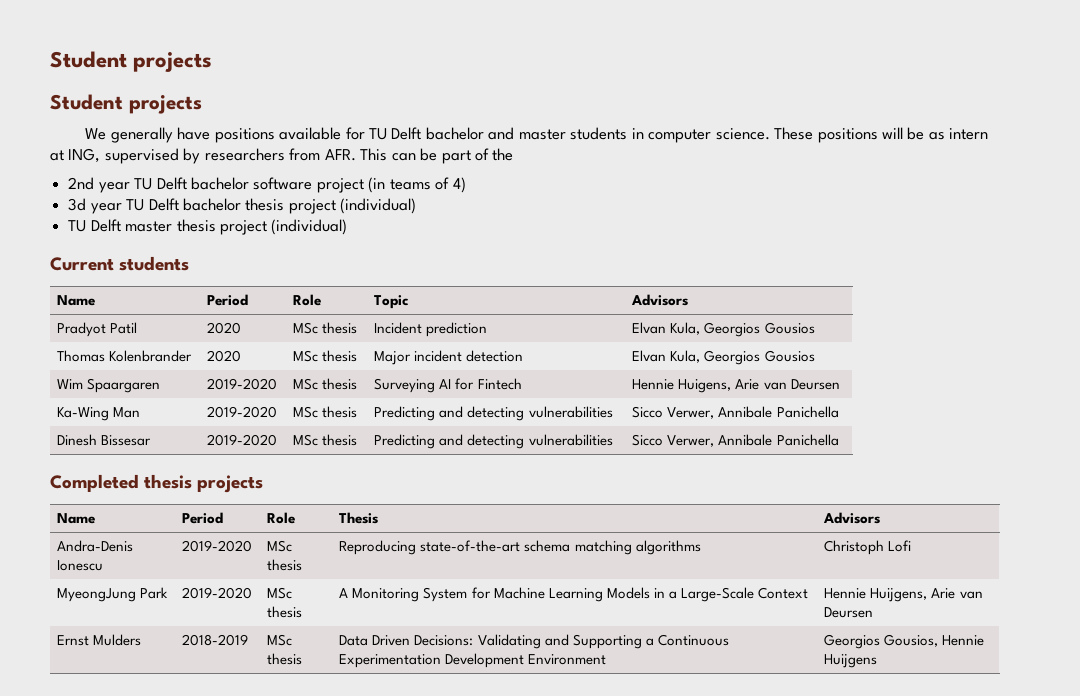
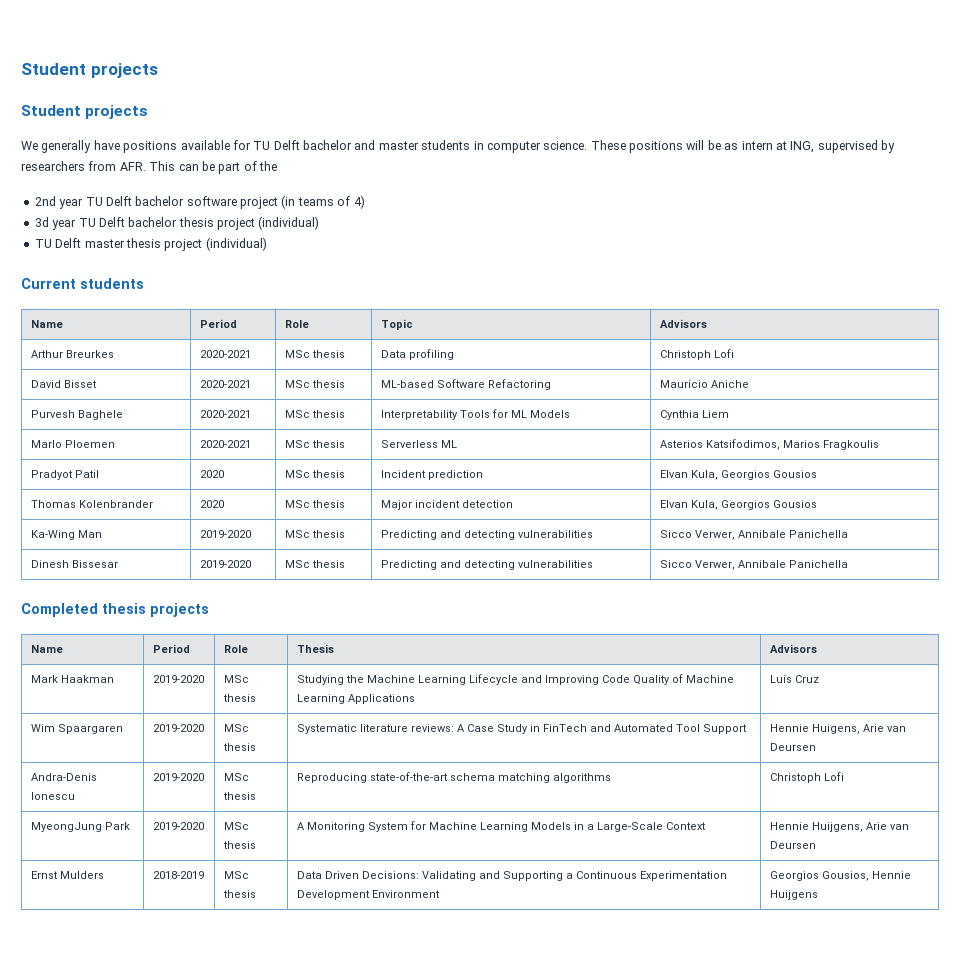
(689, 300) none -> [30,350,114,358] [199,350,251,358] [284,350,345,358] [380,349,454,360] [659,349,734,360] [30,380,97,388] [199,380,251,388] [284,380,345,388] [380,379,551,390] [659,379,749,388] [30,410,123,420] [199,410,251,418] [284,410,345,418] [380,409,570,420] [659,410,729,420] [30,440,115,448] [199,440,251,448] [284,440,345,448] [380,440,457,448] [659,439,879,450] // Arthur Breurkes | 2020-2021 | MSc thesis | Data profiling | Christoph Lofi // David Bisset | 2020-2021 | MSc thesis | ML-based Software Refactoring | Maurício Aniche // Purvesh Baghele | 2020-2021 | MSc thesis | Interpretability Tools for ML Models | Cynthia Liem // Marlo Ploemen | 2020-2021 | MSc thesis | Serverless ML | Asterios Katsifodimos, Marios Fragkoulis
[57,378,161,393] [207,378,278,390] [293,378,358,390] [374,378,522,393] [632,379,840,393] // Wim Spaargaren | 2019-2020 | MSc thesis | Surveying AI for Fintech | Hennie Huigens, Arie van Deursen -> (817, 504) none
(881, 518) none -> [30,675,114,683] [152,675,204,683] [223,675,249,683] [222,694,256,702] [296,674,734,685] [296,694,415,704] [769,674,819,683] [30,724,123,734] [152,724,204,732] [223,724,249,732] [222,743,256,751] [296,724,747,734] [769,724,906,734] [769,743,816,751] // Mark Haakman | 2019-2020 | MSc thesis | Studying the Machine Learning Lifecycle and Improving Code Quality of Machine Learning Applications | Luís Cruz // Wim Spaargaren | 2019-2020 | MSc thesis | Systematic literature reviews: A Case Study in FinTech and Automated Tool Support | Hennie Huigens, Arie van Deursen

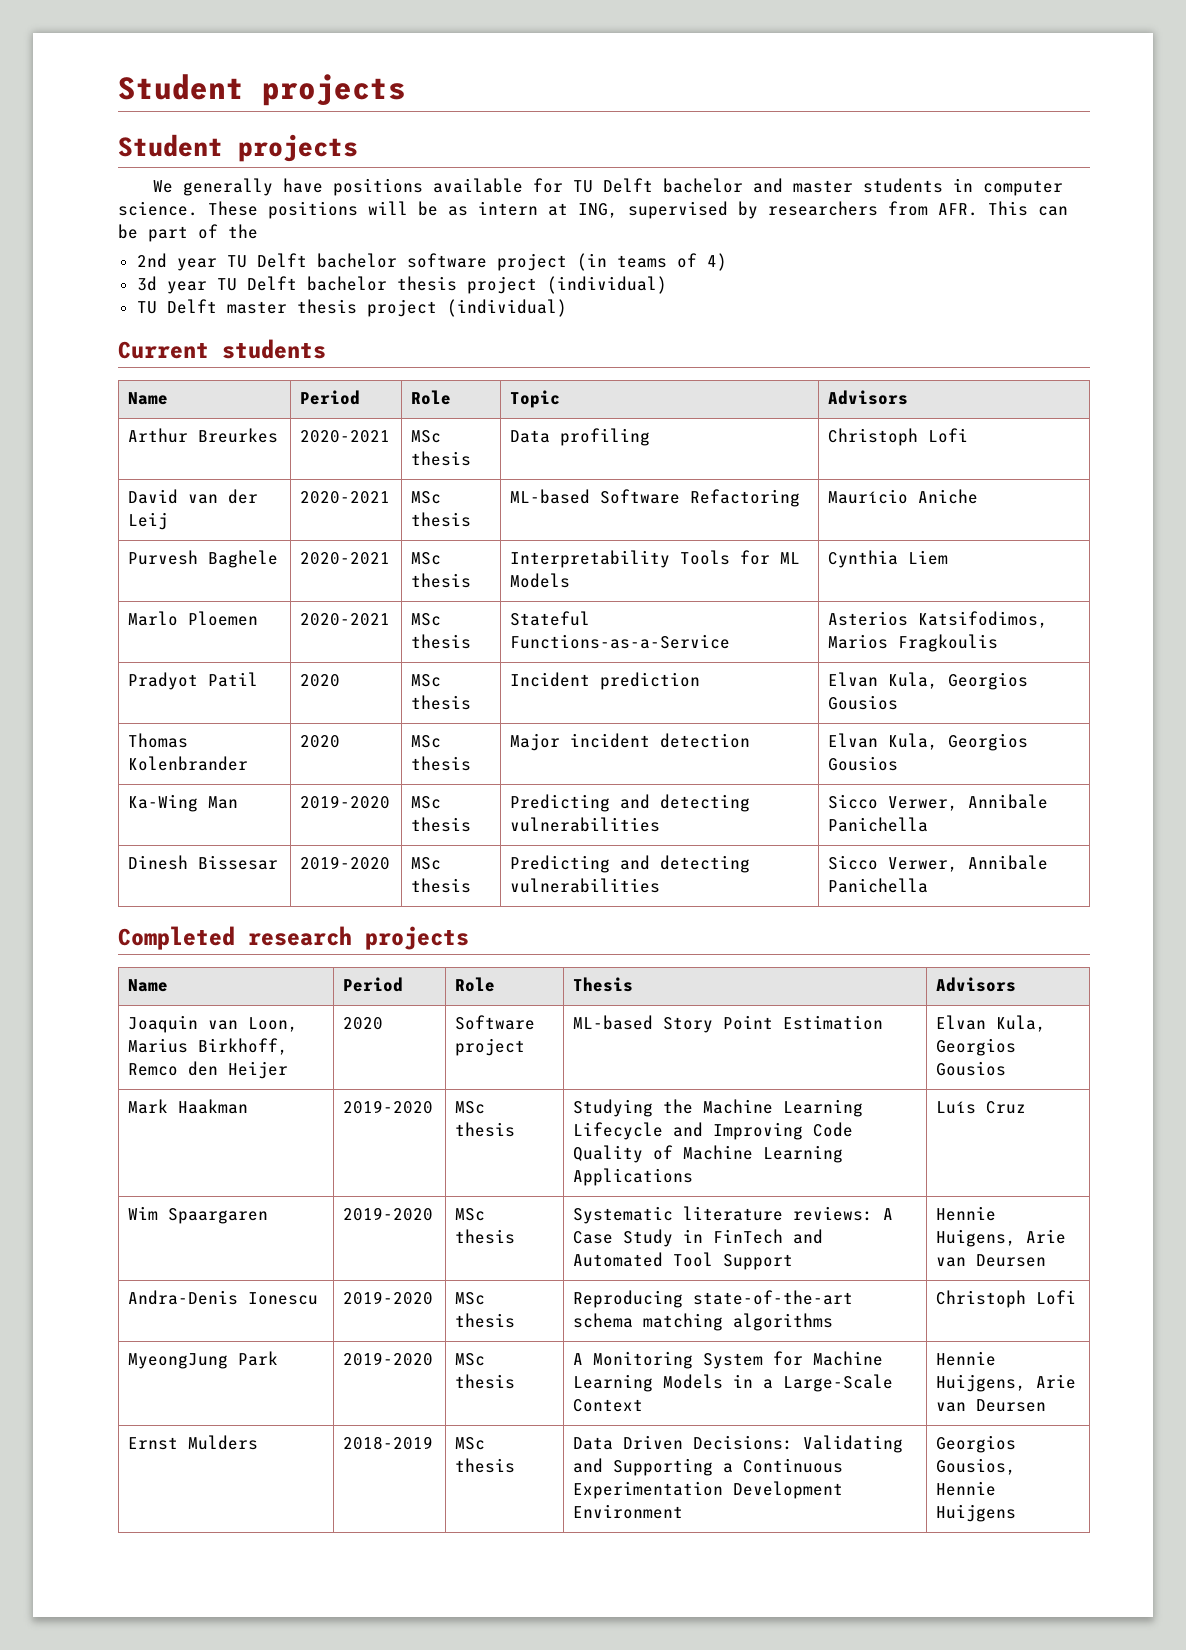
[63,380,97,388] Bisset -> [188,489,259,504] [128,512,169,530] van der Leij
[380,440,457,448] Serverless ML -> [510,611,591,626] [510,634,731,649] Stateful Functions-as-a-Service
[102,603,146,614] thesis -> [248,926,352,946] research
(817, 648) none -> [128,1015,299,1033] [128,1038,289,1055] [128,1061,289,1079] [343,1017,384,1030] [455,1015,536,1030] [455,1038,526,1056] [573,1015,884,1033] [936,1015,1047,1032] [936,1038,1017,1056] [936,1061,1007,1076] // Joaquin van Loon, Marius Birkhoff, Remco den Heijer | 2020 | Software project | ML-based Story Point Estimation | Elvan Kula, Georgios Gousios

